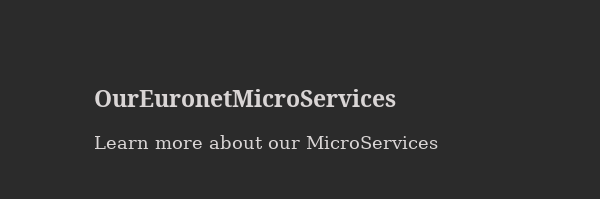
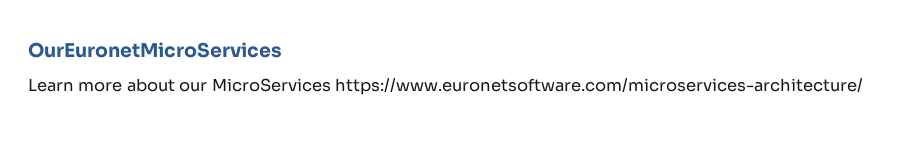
(438, 142) none -> [335,78,864,95] https://www.euronetsoftware.com/microservices-architecture/

